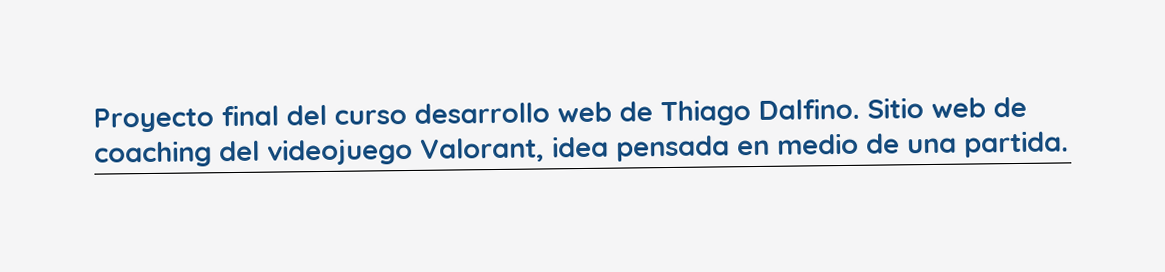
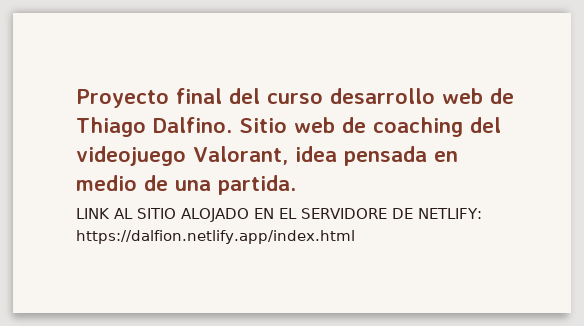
(1069, 144) none -> [76,208,482,222] [76,230,355,244] // LINK AL SITIO ALOJADO EN EL SERVIDORE DE NETLIFY: https://dalfion.netlify.app/index.html

